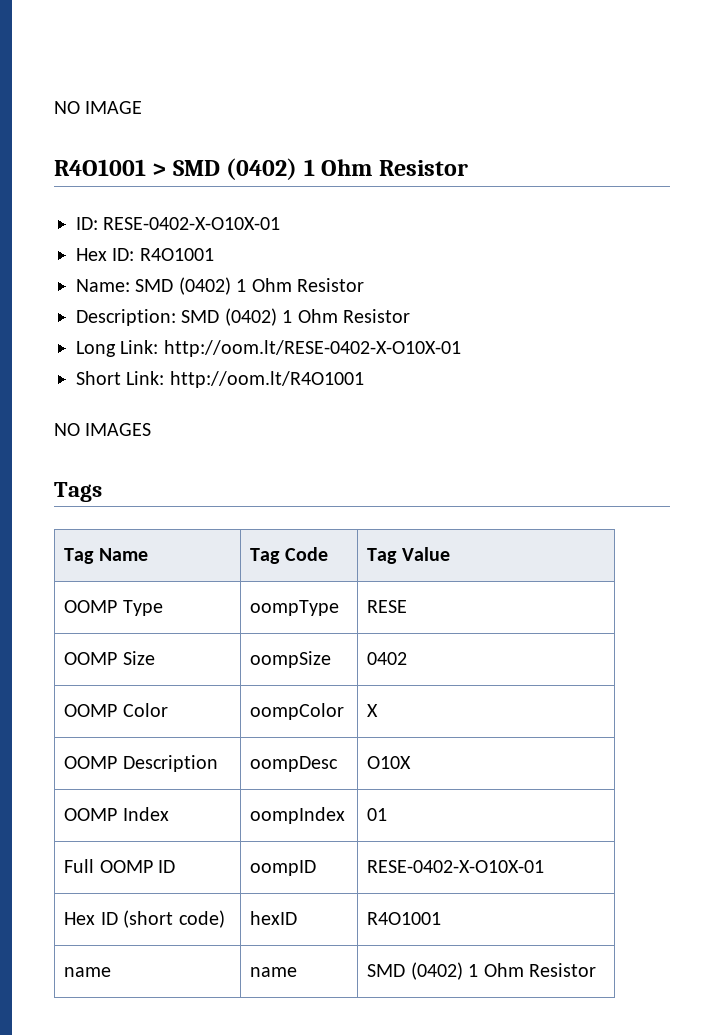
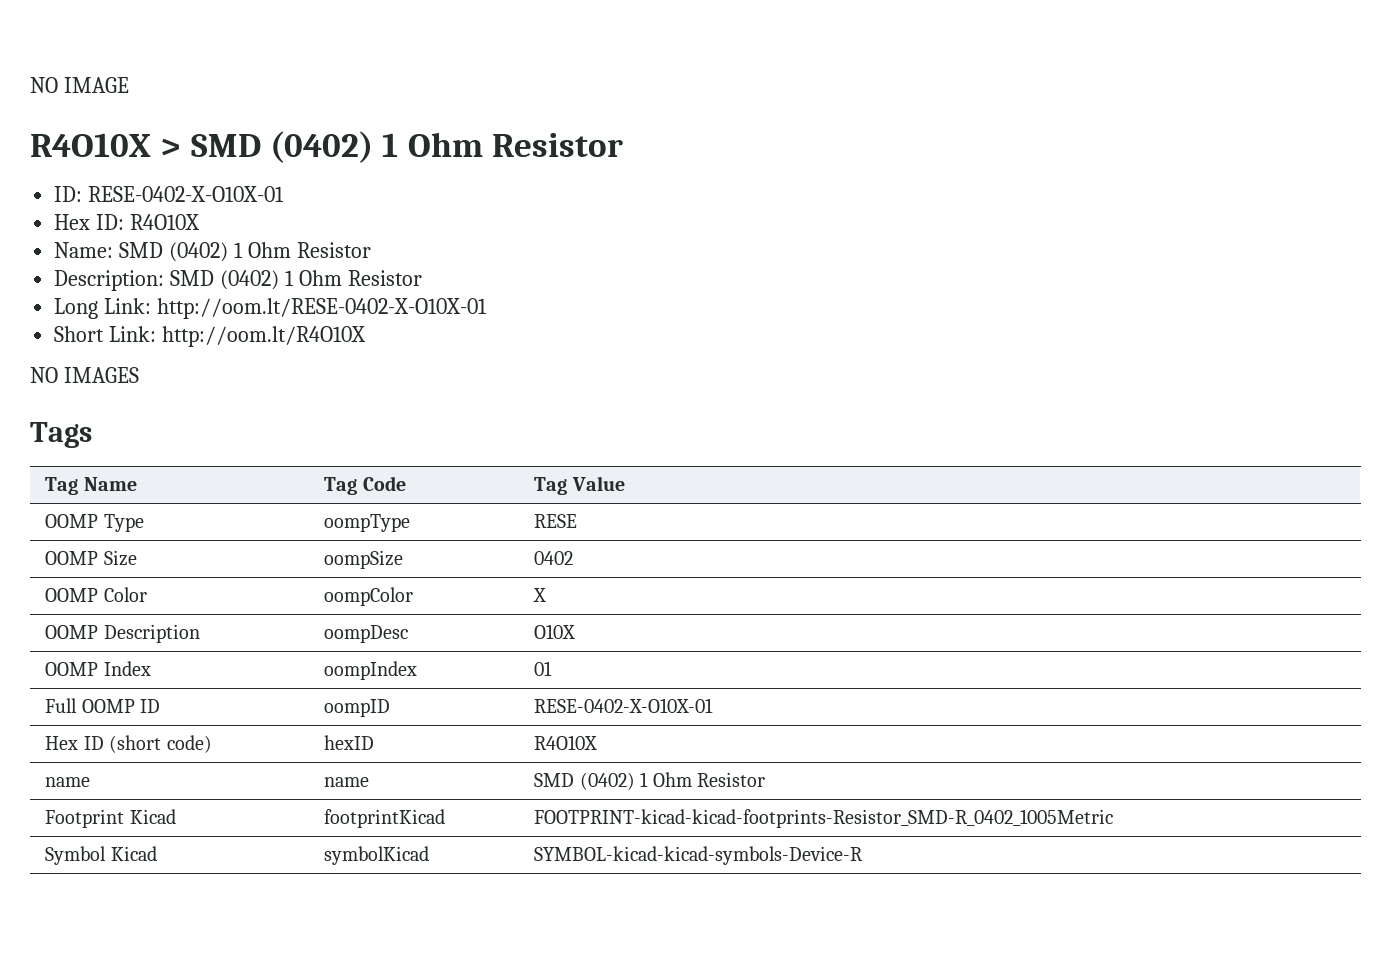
[54,159,146,176] R4O1001 -> [30,133,151,157] R4O10X
[139,248,214,261] R4O1001 -> [130,214,201,230] R4O10X
[169,371,364,388] http://oom.lt/R4O1001 -> [162,326,367,347] http://oom.lt/R4O10X
[367,912,442,925] R4O1001 -> [534,735,598,750] R4O10X
(596, 970) none -> [45,809,176,828] [324,809,446,828] [534,809,1114,828] [45,846,157,865] [324,846,430,865] [534,846,864,865] // Footprint Kicad | footprintKicad | FOOTPRINT-kicad-kicad-footprints-Resistor_SMD-R_0402_1005Metric // Symbol Kicad | symbolKicad | SYMBOL-kicad-kicad-symbols-Device-R

